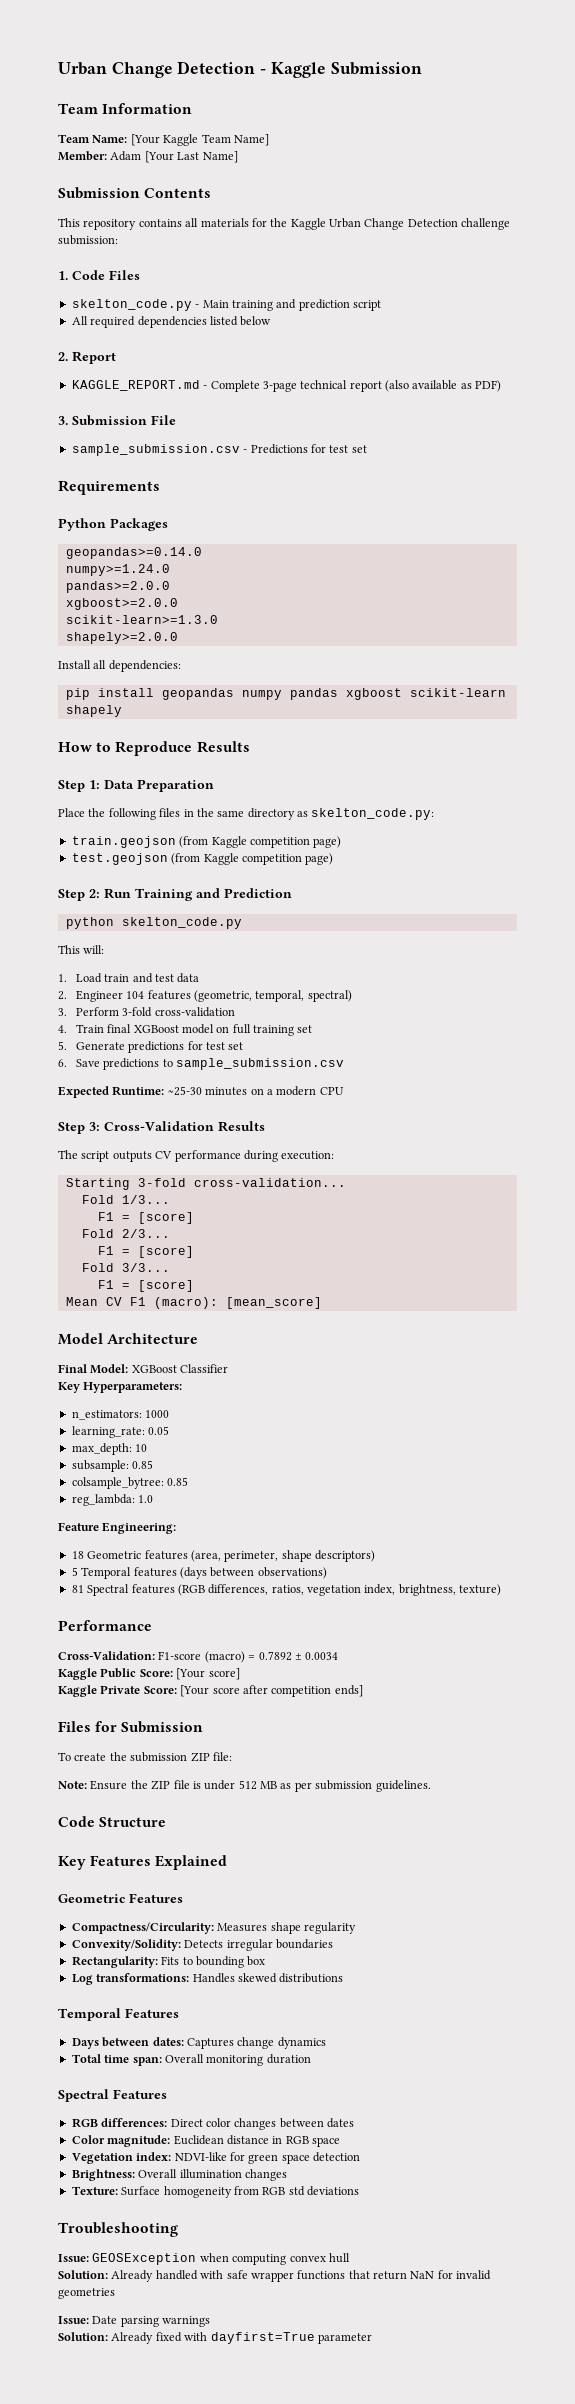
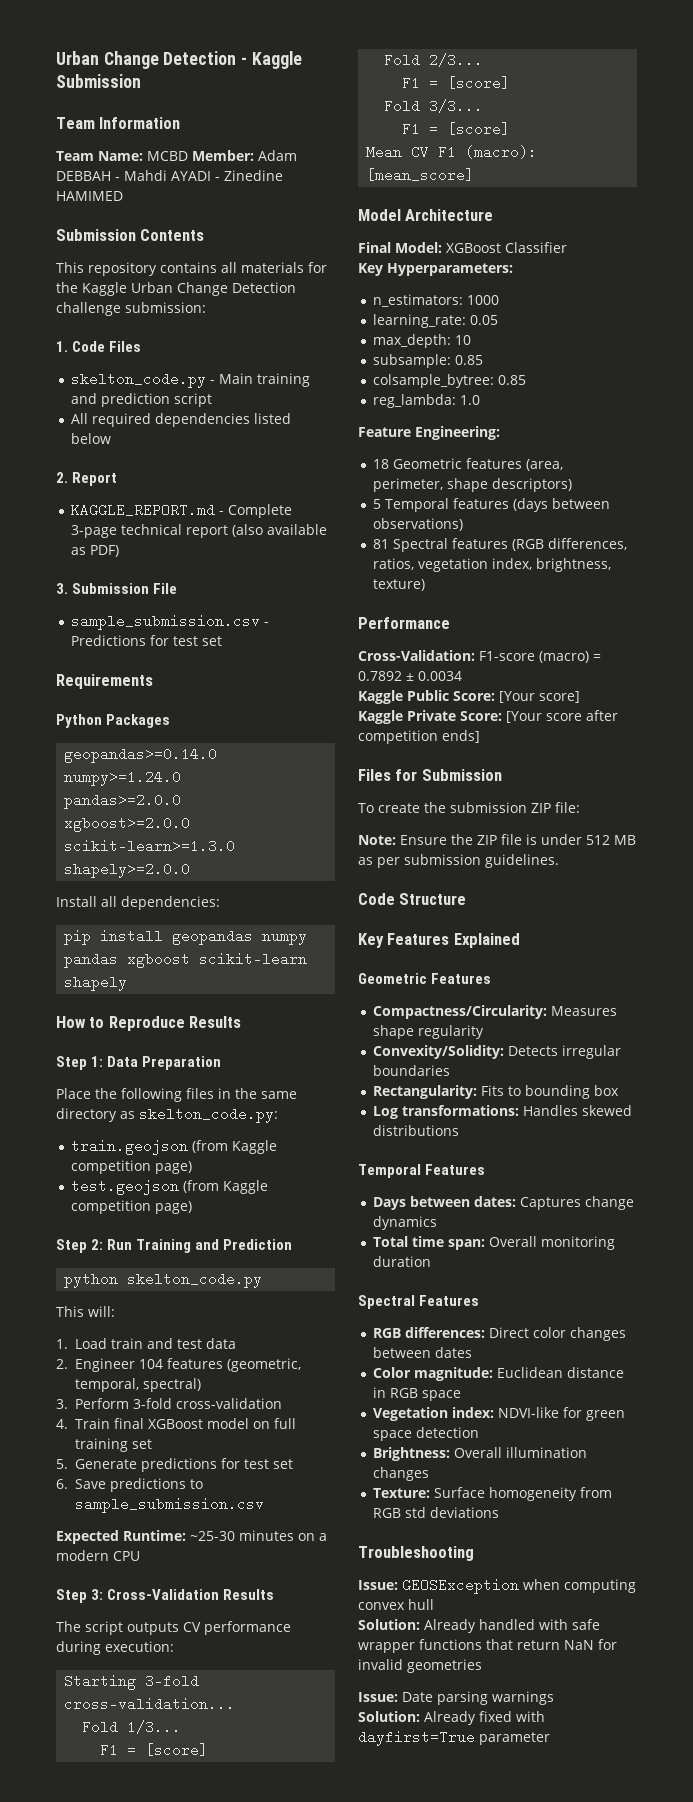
[130,134,269,146] [58,151,238,163] [Your Kaggle Team Name] // Member: Adam [Your Last Name] -> [146,150,297,161] [56,170,283,181] [56,191,123,201] MCBD Member: Adam DEBBAH - Mahdi AYADI - Zinedine HAMIMED

